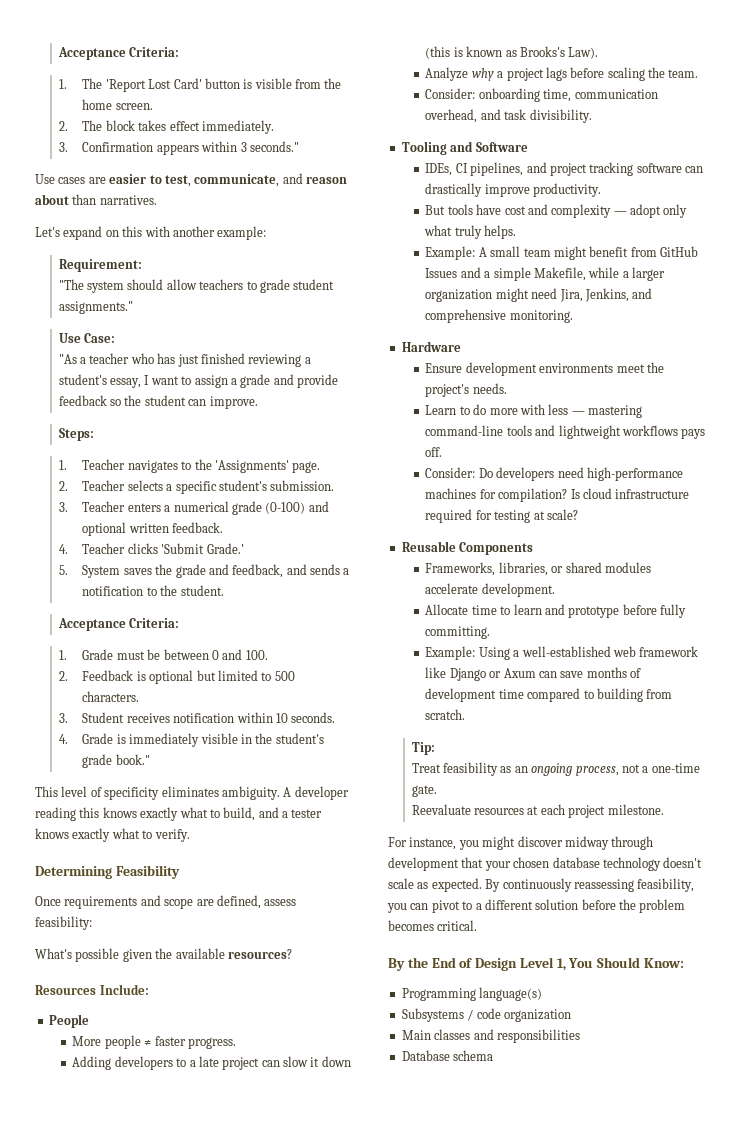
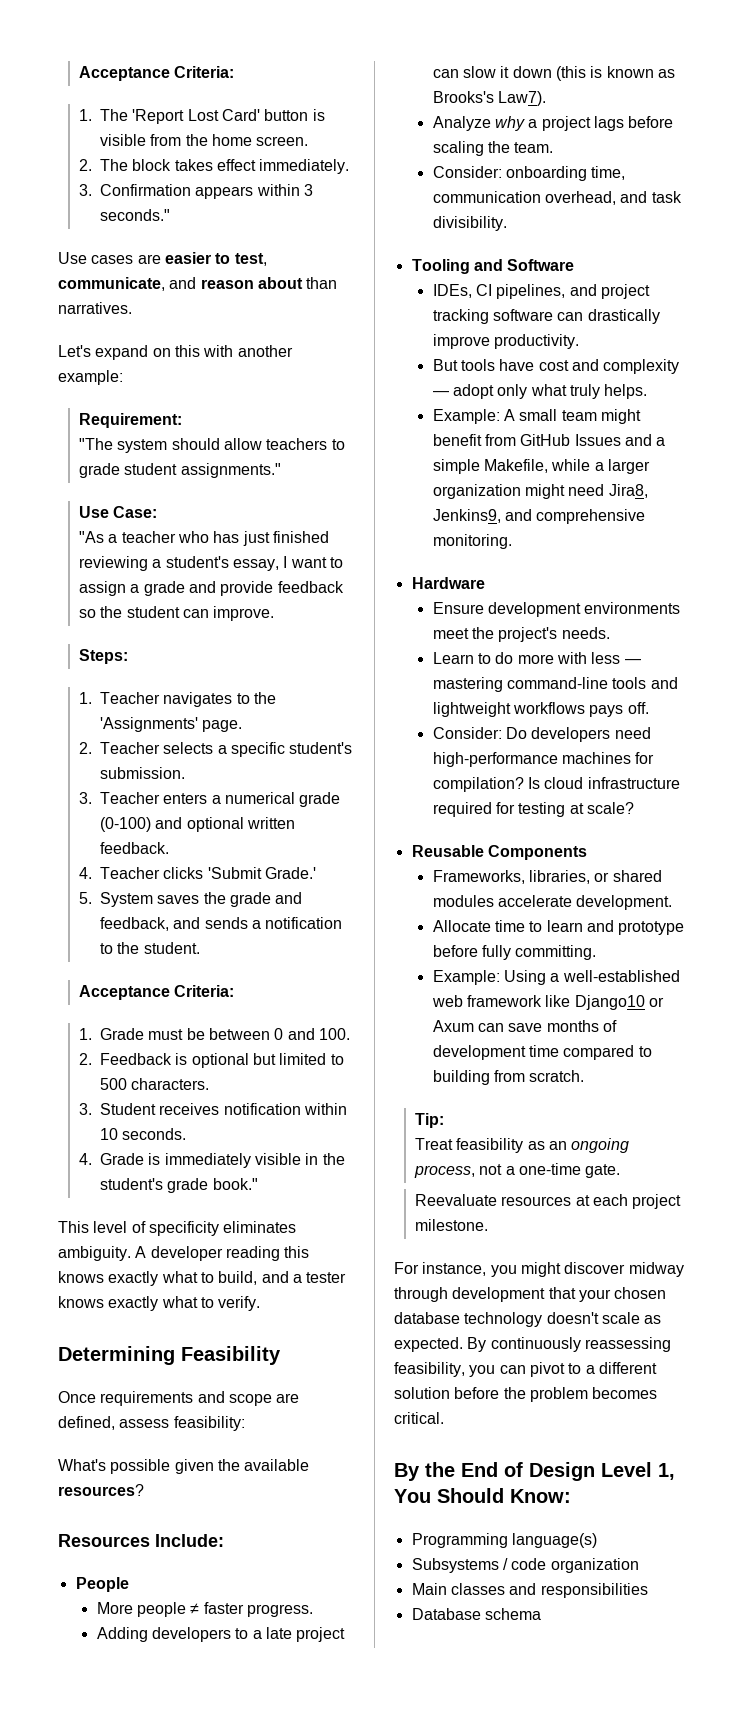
[568,47,599,59] Law). -> [497,91,546,106] Law7).
[559,288,629,302] Jira, Jenkins, -> [608,484,648,498] [432,509,501,523] Jira8, Jenkins9,
[449,668,486,681] Django -> [574,995,645,1010] Django10

